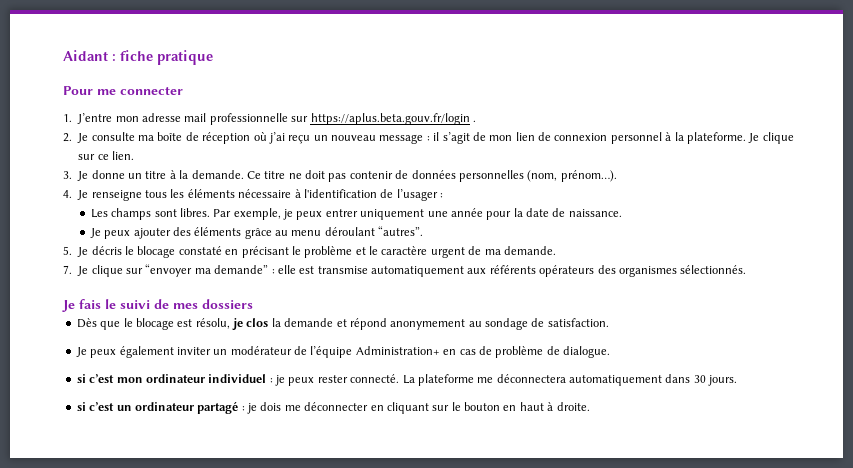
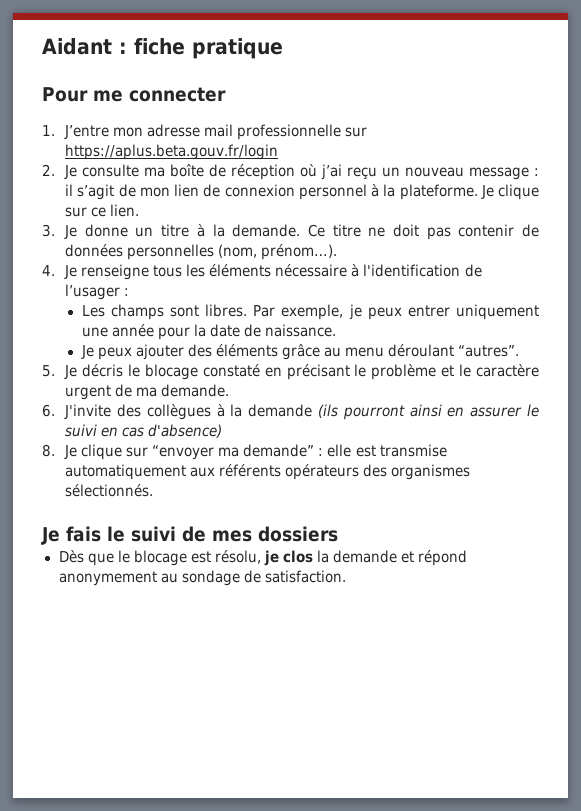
[472,120,476,122] . -> (279, 152) none
[63,265,72,274] 7. -> [42,404,540,420] [65,424,223,438] [42,444,55,457] 6. J'invite des collègues à la demande (ils pourront ainsi en assurer le suivi en cas d'absence) // 8.
[75,346,610,358] [76,374,738,386] [76,402,590,414] // Je peux également inviter un modérateur de l’équipe Administration+ en cas de problème de dialogue. // si c’est mon ordinateur individuel : je peux rester connecté. La plateforme me déconnectera automatiquement dans 30 jours. // si c’est un ordinateur partagé : je dois me déconnecter en cliquant sur le bouton en haut à droite. -> (346, 576) none

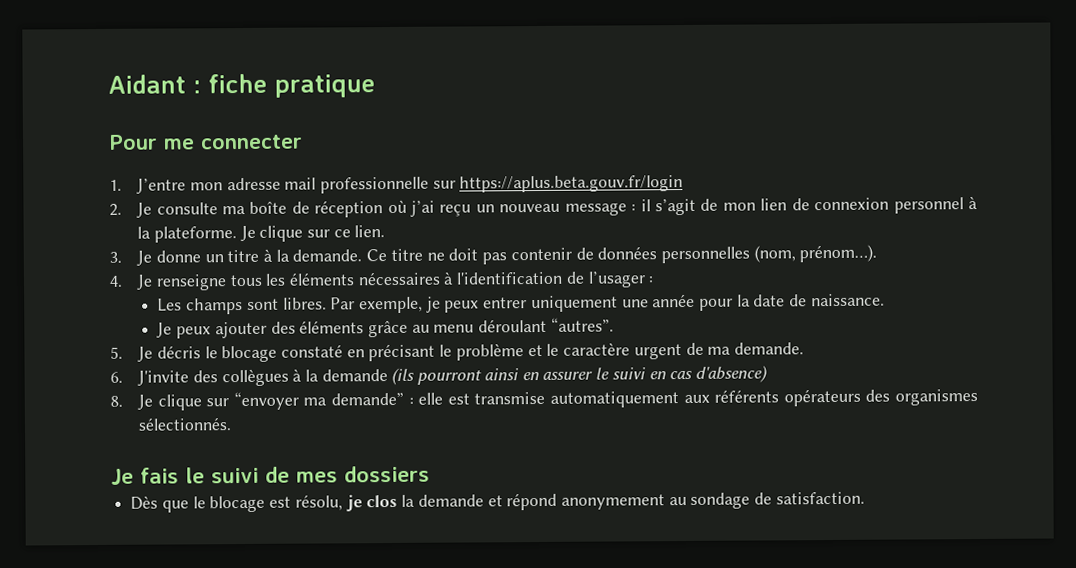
[275,264,348,277] nécessaire -> [357,271,441,286] nécessaires

